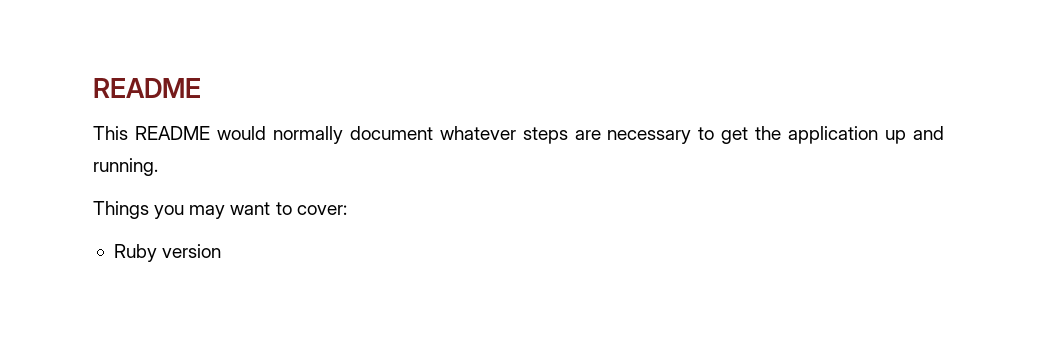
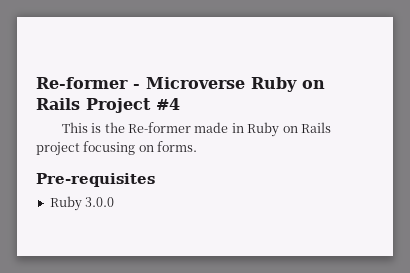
[93,78,201,98] [93,126,945,144] [93,158,158,176] [93,201,347,219] [113,244,222,262] README // This README would normally document whatever steps are necessary to get the application up and running. // Things you may want to cover: // Ruby version -> [36,77,325,92] [36,98,180,113] [61,122,331,137] [36,141,198,156] [36,173,155,187] [49,196,115,211] Re-former - Microverse Ruby on Rails Project #4 // This is the Re-former made in Ruby on Rails project focusing on forms. // Pre-requisites // Ruby 3.0.0

